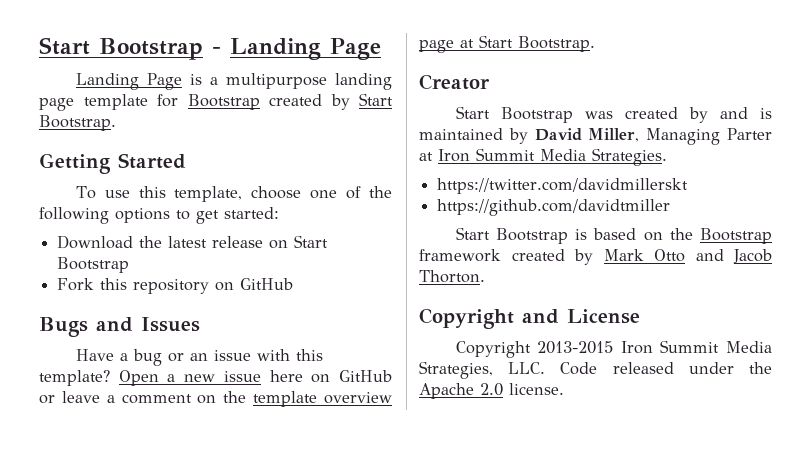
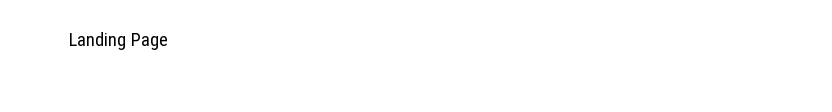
[39,37,381,60] [75,73,392,90] [39,93,393,111] [39,115,116,131] [39,153,186,174] [75,186,393,202] [39,207,279,224] [57,235,329,249] [57,257,130,273] [57,278,294,294] [39,317,200,337] [75,349,323,366] [39,370,393,386] [39,391,392,407] [419,35,595,53] [419,74,490,90] [455,106,772,123] [419,128,772,145] [419,148,667,166] [437,178,689,194] [437,199,671,216] [455,227,772,244] [419,249,772,265] [419,270,485,283] [419,308,640,329] [455,340,772,358] [419,361,772,379] [419,383,564,399] Start Bootstrap - Landing Page // Landing Page is a multipurpose landing page template for Bootstrap created by Start Bootstrap. // Getting Started // To use this template, choose one of the following options to get started: // Download the latest release on Start Bootstrap // Fork this repository on GitHub // Bugs and Issues // Have a bug or an issue with this template? Open a new issue here on GitHub or leave a comment on the template overview page at Start Bootstrap. // Creator // Start Bootstrap was created by and is maintained by David Miller, Managing Parter at Iron Summit Media Strategies. // https://twitter.com/davidmillerskt // https://github.com/davidtmiller // Start Bootstrap is based on the Bootstrap framework created by Mark Otto and Jacob Thorton. // Copyright and License // Copyright 2013-2015 Iron Summit Media Strategies, LLC. Code released under the Apache 2.0 license. -> [69,32,168,50] Landing Page

